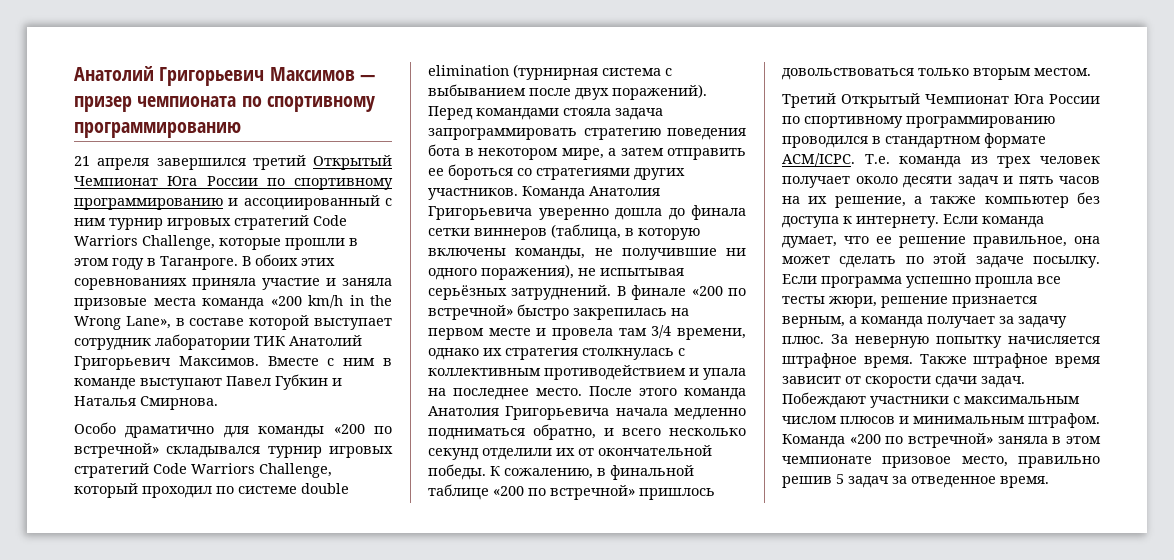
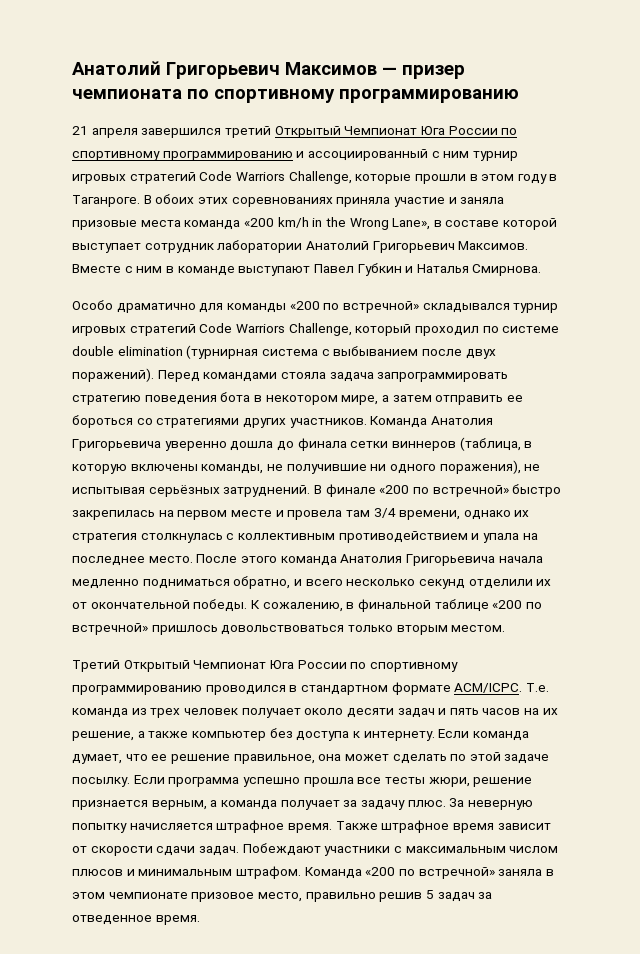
[254,336,285,346] ТИК -> (303, 246) none

